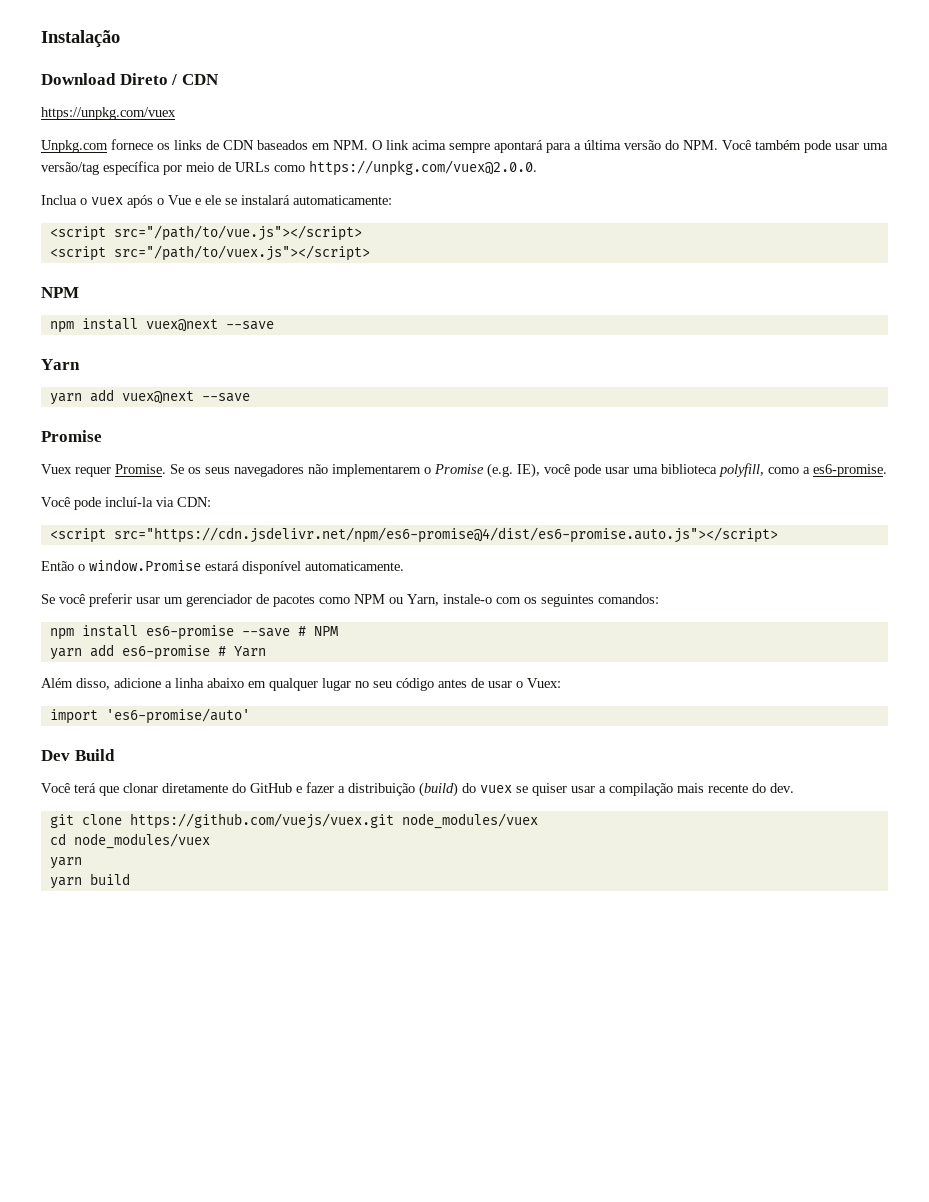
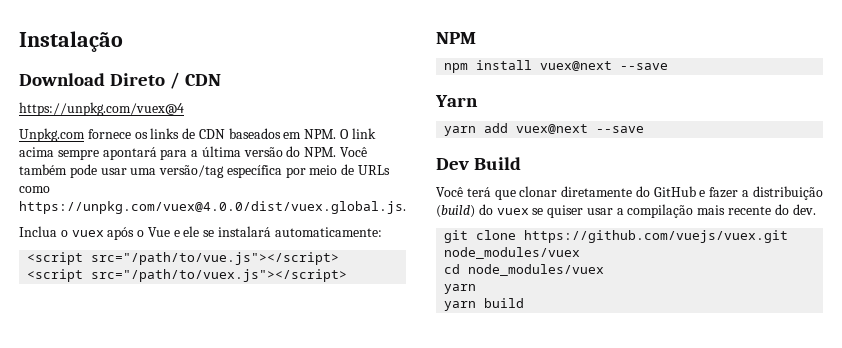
[41,107,176,120] https://unpkg.com/vuex -> [19,102,184,116] https://unpkg.com/vuex@4
[309,160,537,176] https://unpkg.com/vuex@2.0.0. -> [19,201,406,214] https://unpkg.com/vuex@4.0.0/dist/vuex.global.js.
[41,430,102,442] [41,463,887,478] [41,497,211,510] [49,527,778,543] [41,559,404,574] [41,593,659,607] [49,625,338,640] [49,644,266,660] [41,678,561,691] [49,708,250,724] // Promise // Vuex requer Promise. Se os seus navegadores não implementarem o Promise (e.g. IE), você pode usar uma biblioteca polyfill, como a es6-promise. // Você pode incluí-la via CDN: // <script src="https://cdn.jsdelivr.net/npm/es6-promise@4/dist/es6-promise.auto.js"></script> // Então o window.Promise estará disponível automaticamente. // Se você preferir usar um gerenciador de pacotes como NPM ou Yarn, instale-o com os seguintes comandos: // npm install es6-promise --save # NPM // yarn add es6-promise # Yarn // Além disso, adicione a linha abaixo em qualquer lugar no seu código antes de usar o Vuex: // import 'es6-promise/auto' -> (645, 129) none

